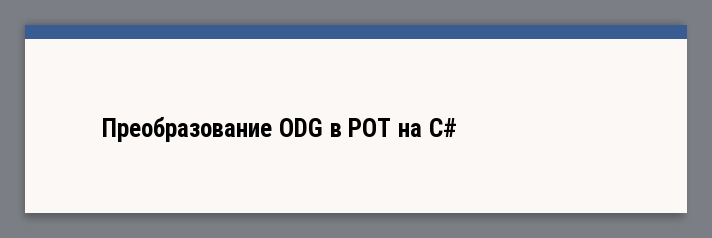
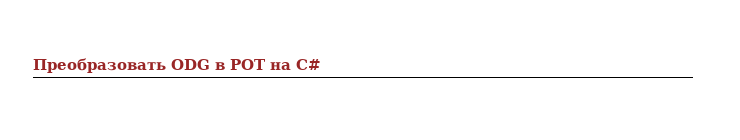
[102,117,272,142] Преобразование -> [33,58,166,73] Преобразовать

